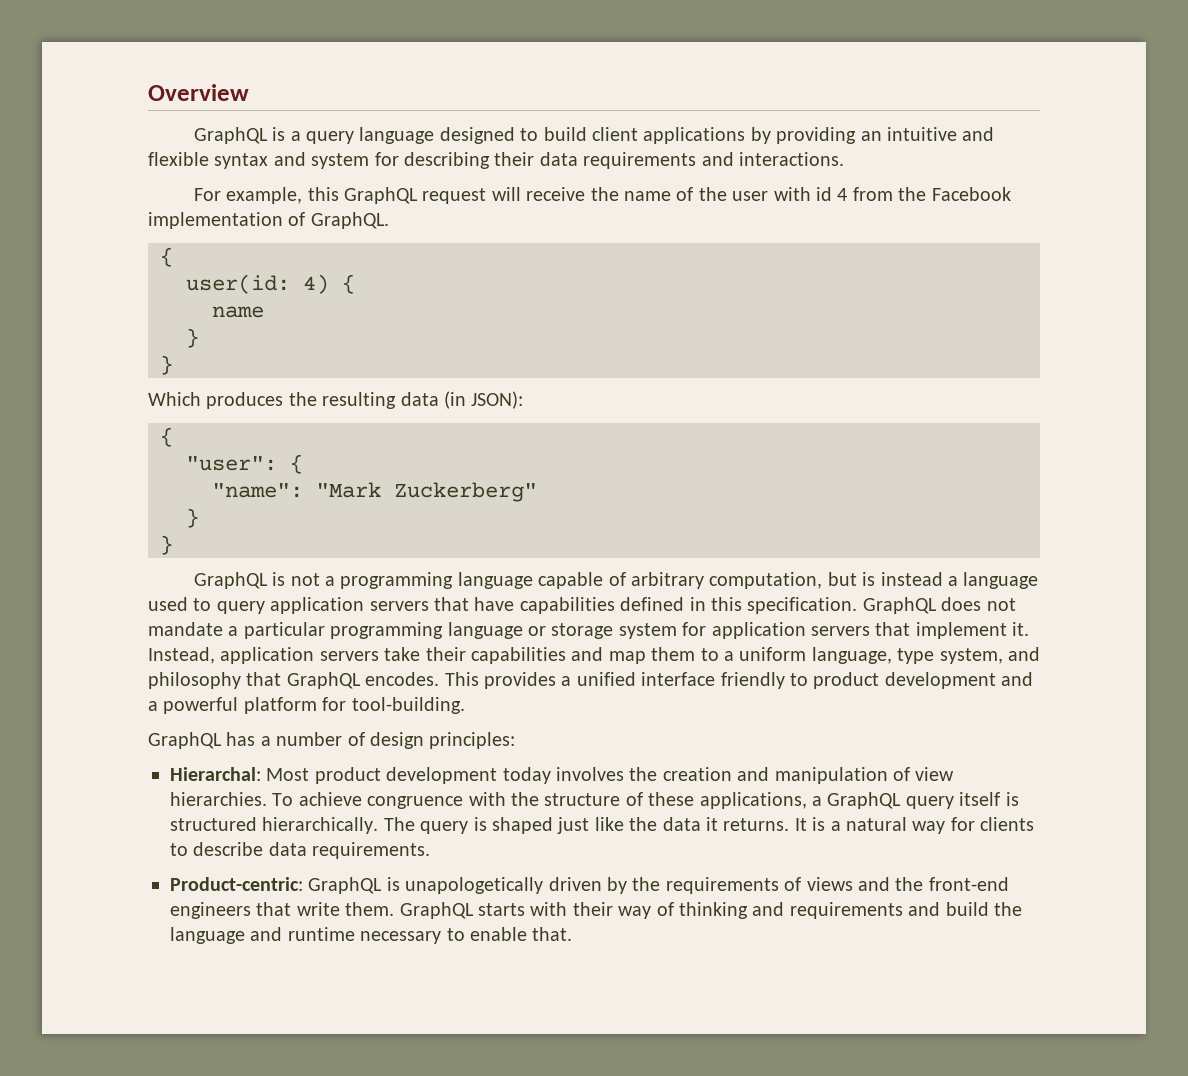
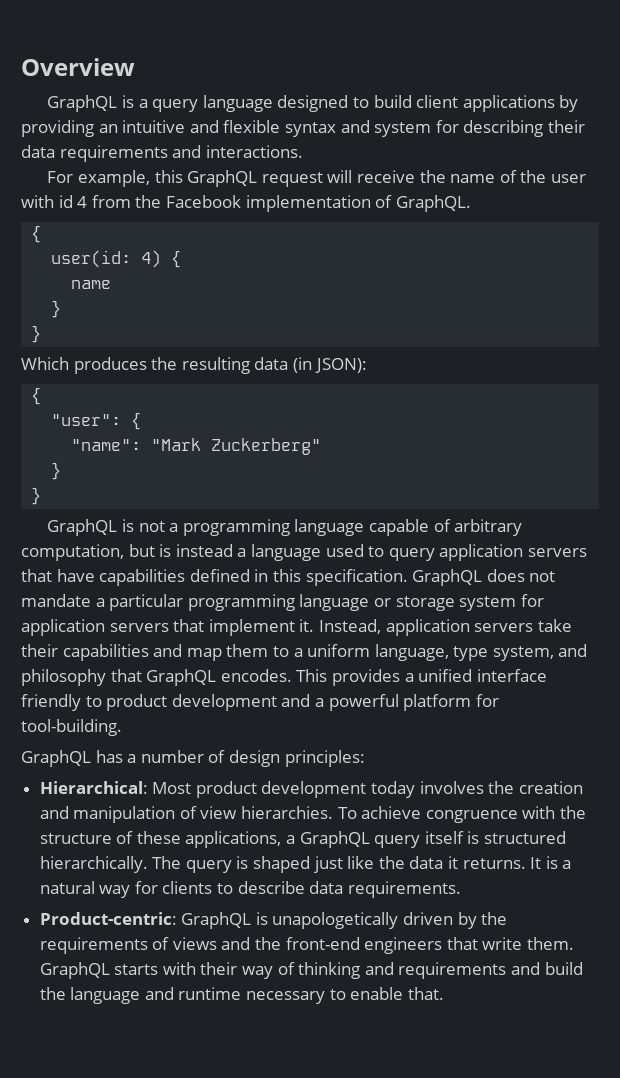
[170,767,261,781] Hierarchal: -> [39,781,148,794] Hierarchical:

